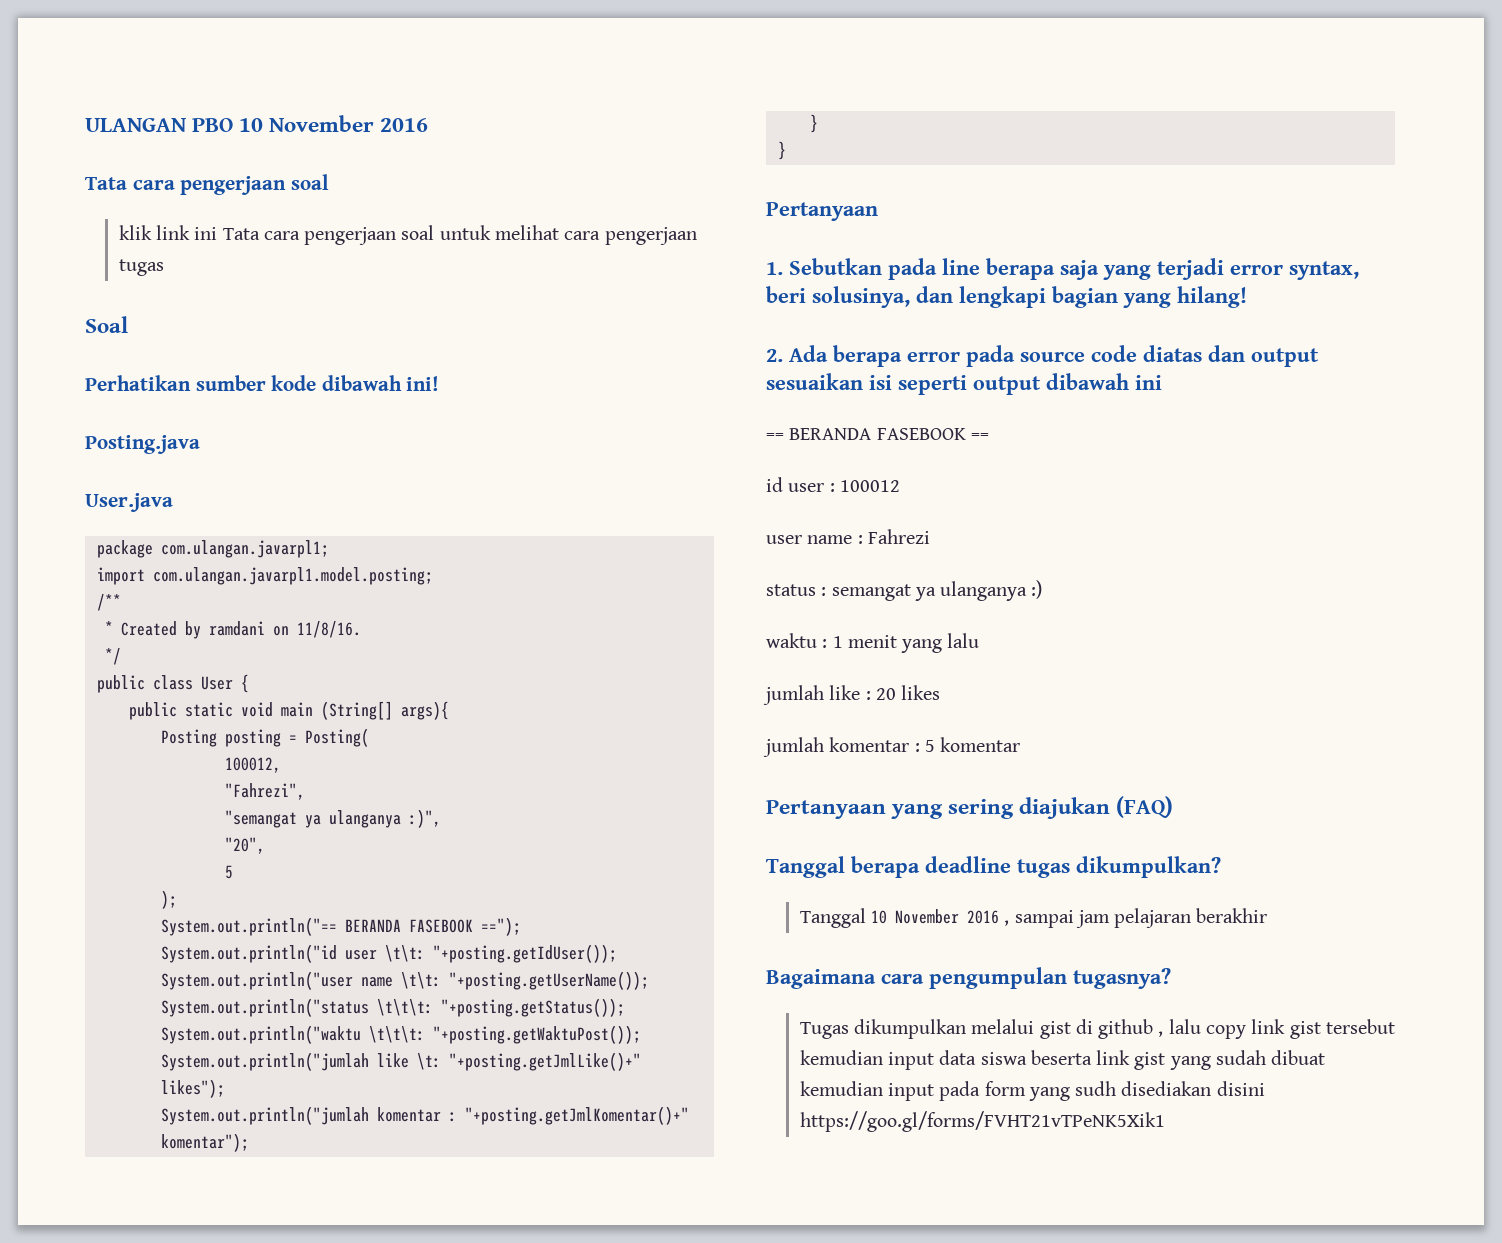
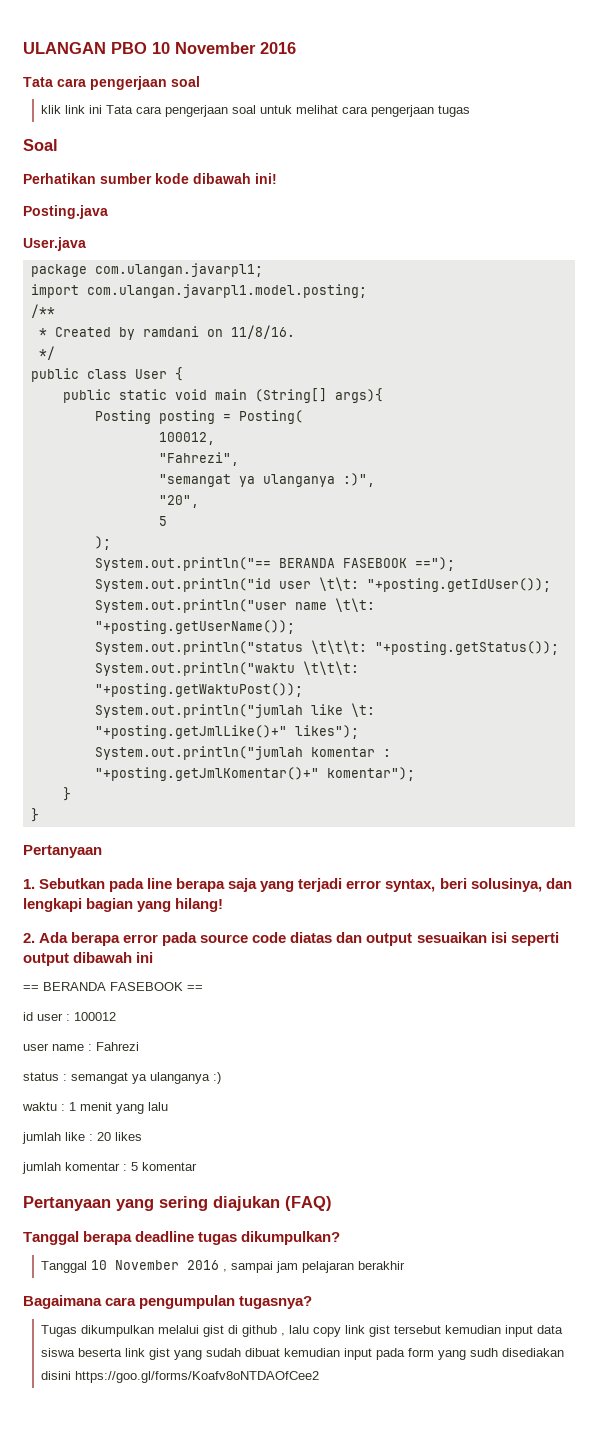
[799,1111,1165,1132] https://goo.gl/forms/FVHT21vTPeNK5Xik1 -> [74,1371,319,1383] https://goo.gl/forms/Koafv8oNTDAOfCee2

